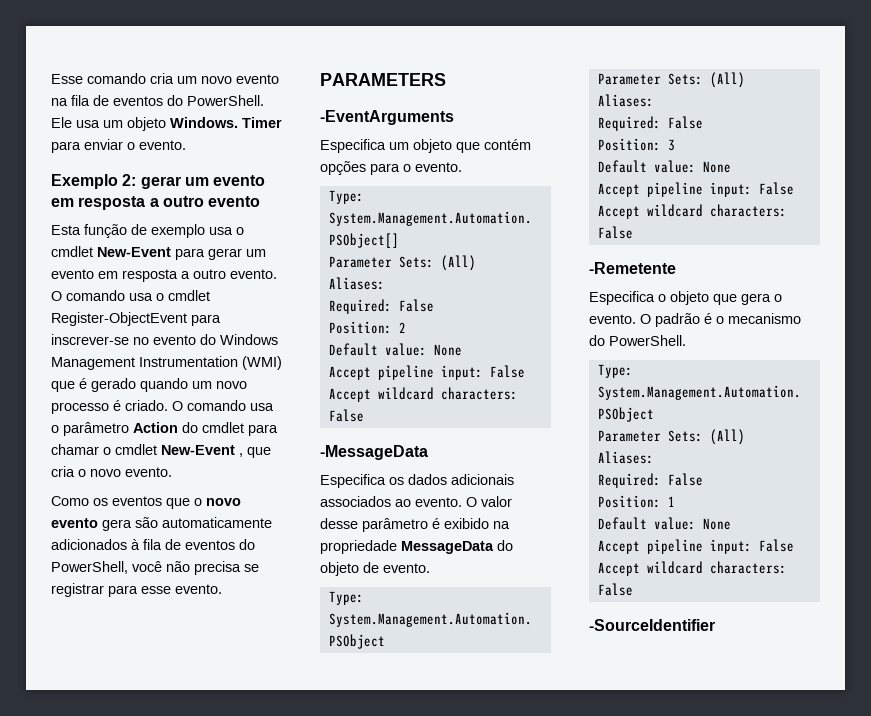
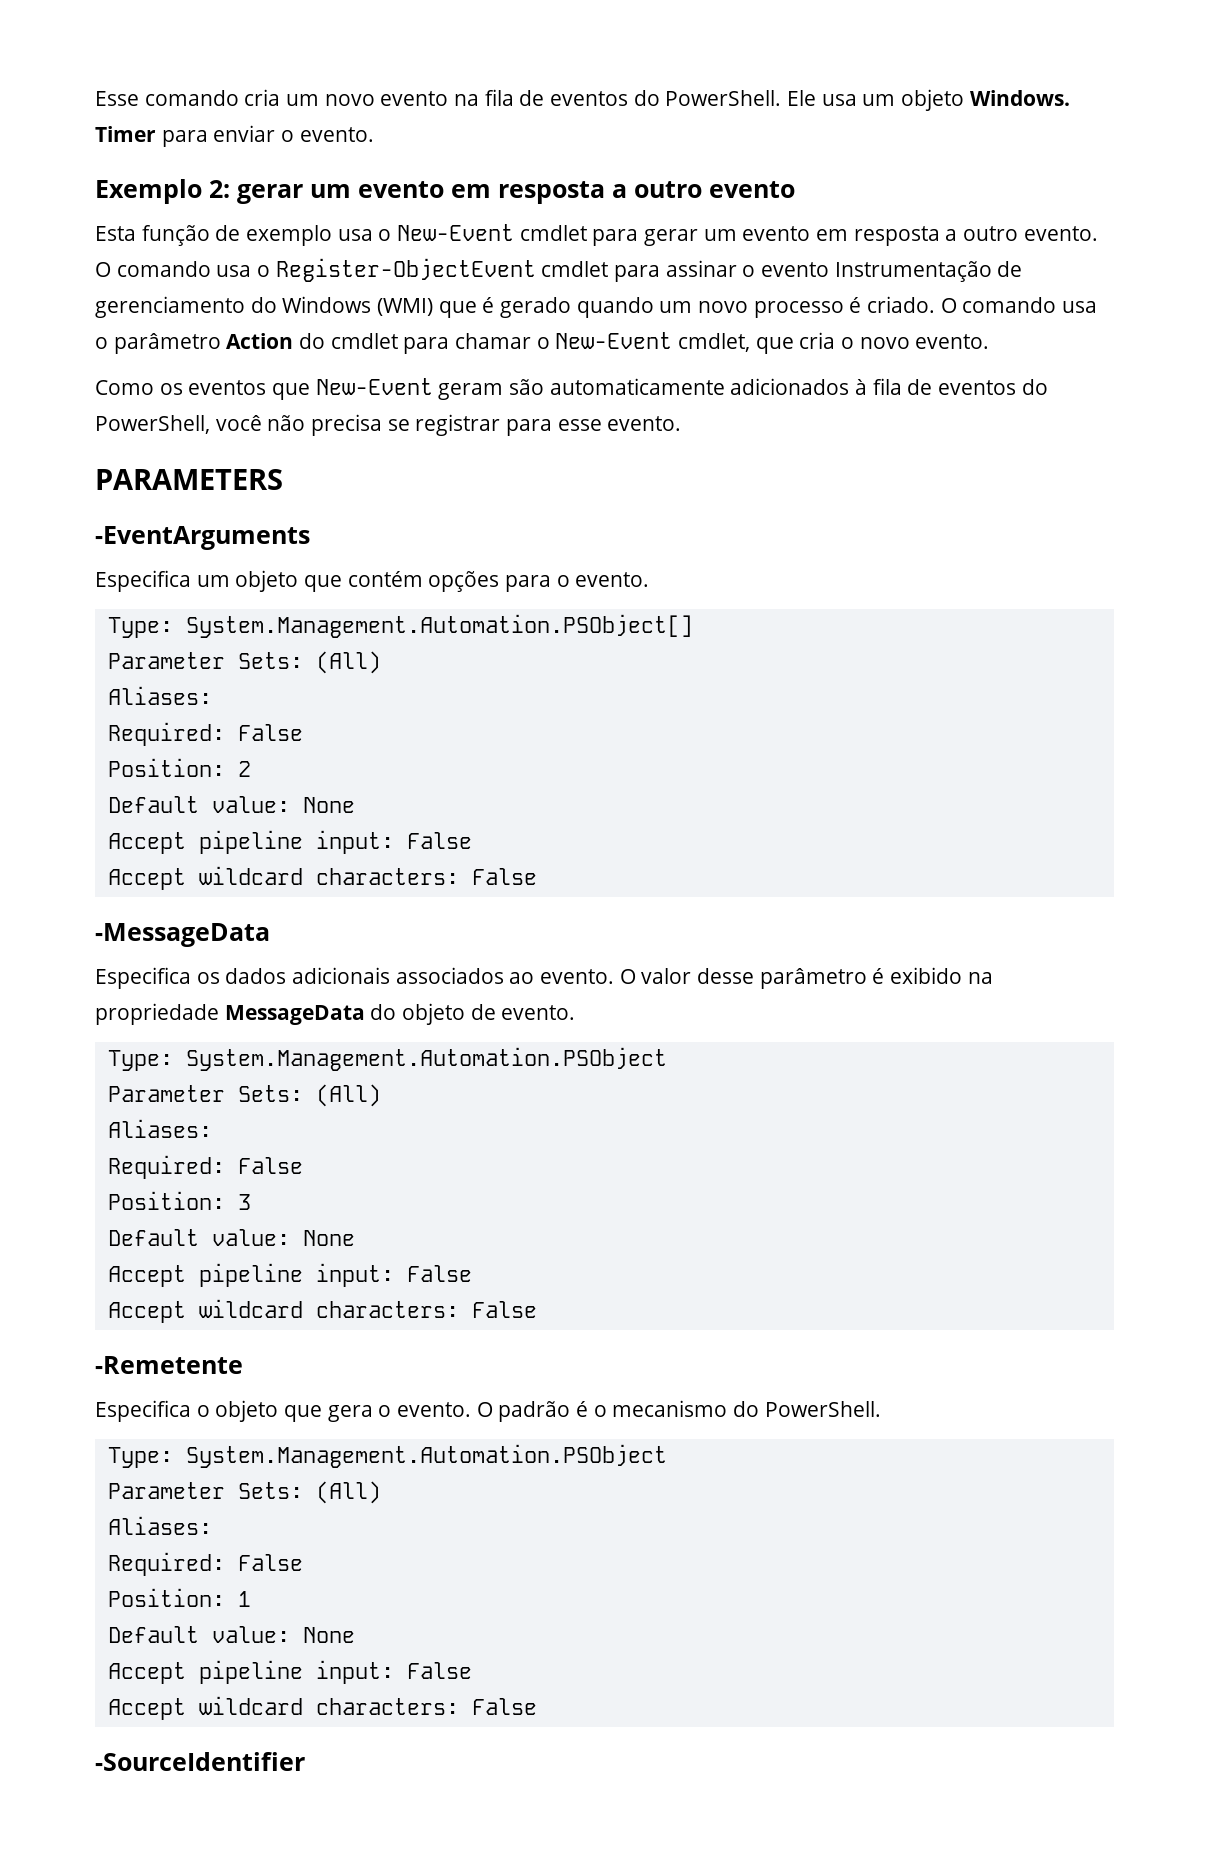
[51,246,171,257] cmdlet New-Event -> [397,224,587,241] New-Event cmdlet
[168,290,210,301] [51,312,221,326] [51,334,278,345] [51,356,238,370] cmdlet Register-ObjectEvent para inscrever-se no evento do Windows Management Instrumentation -> [275,258,1023,282] [95,296,372,318] Register-ObjectEvent cmdlet para assinar o evento Instrumentação de gerenciamento do Windows
[115,444,243,457] cmdlet New-Event , -> [555,332,751,352] New-Event cmdlet,
[194,498,241,506] [51,518,132,531] o novo evento gera -> [315,378,504,400] New-Event geram

